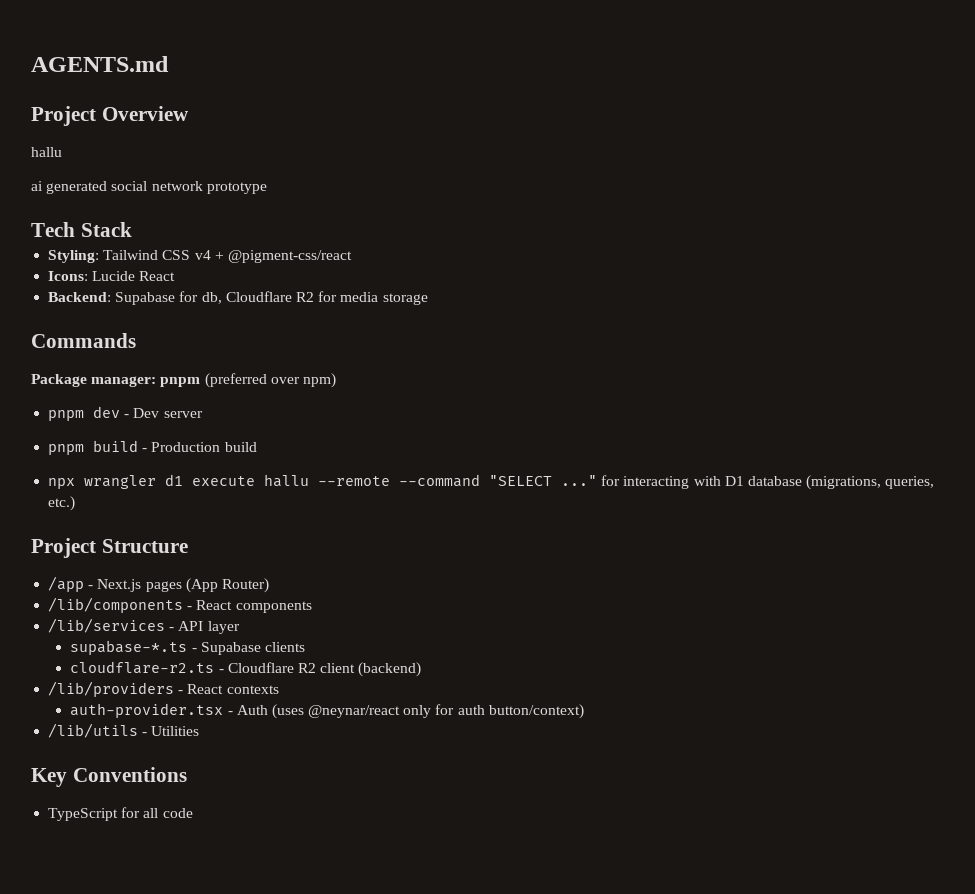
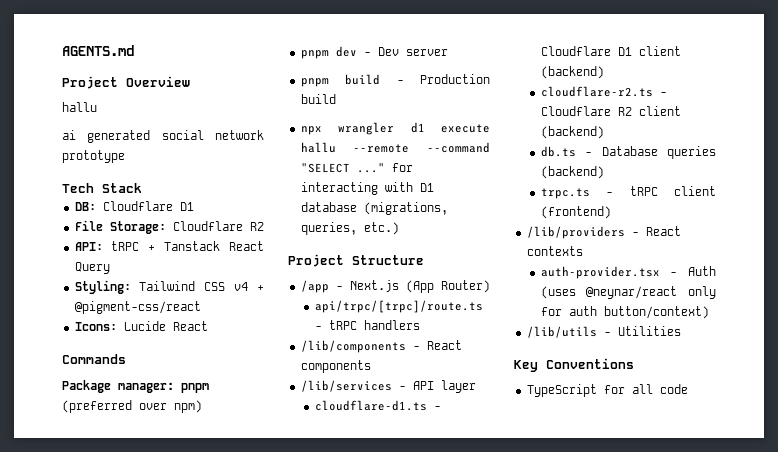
(132, 229) none -> [74,201,194,211] [74,220,264,234] [74,241,264,251] [74,262,110,274] // DB: Cloudflare D1 // File Storage: Cloudflare R2 // API: tRPC + Tanstack React Query
[48,291,428,305] // Backend: Supabase for db, Cloudflare R2 for media storage -> (208, 326) none
[145,581,182,592] pages -> (399, 286) none
(269, 585) none -> [314,300,483,313] [314,320,420,330] // api/trpc/[trpc]/route.ts - tRPC handlers
[70,640,305,655] supabase-*.ts - Supabase clients -> [314,400,441,411] [540,46,681,56] [540,66,604,79] cloudflare-d1.ts - Cloudflare D1 client (backend)
(422, 669) none -> [540,146,716,159] [540,166,604,179] [540,186,716,199] [540,206,611,219] // db.ts - Database queries (backend) // trpc.ts - tRPC client (frontend)

